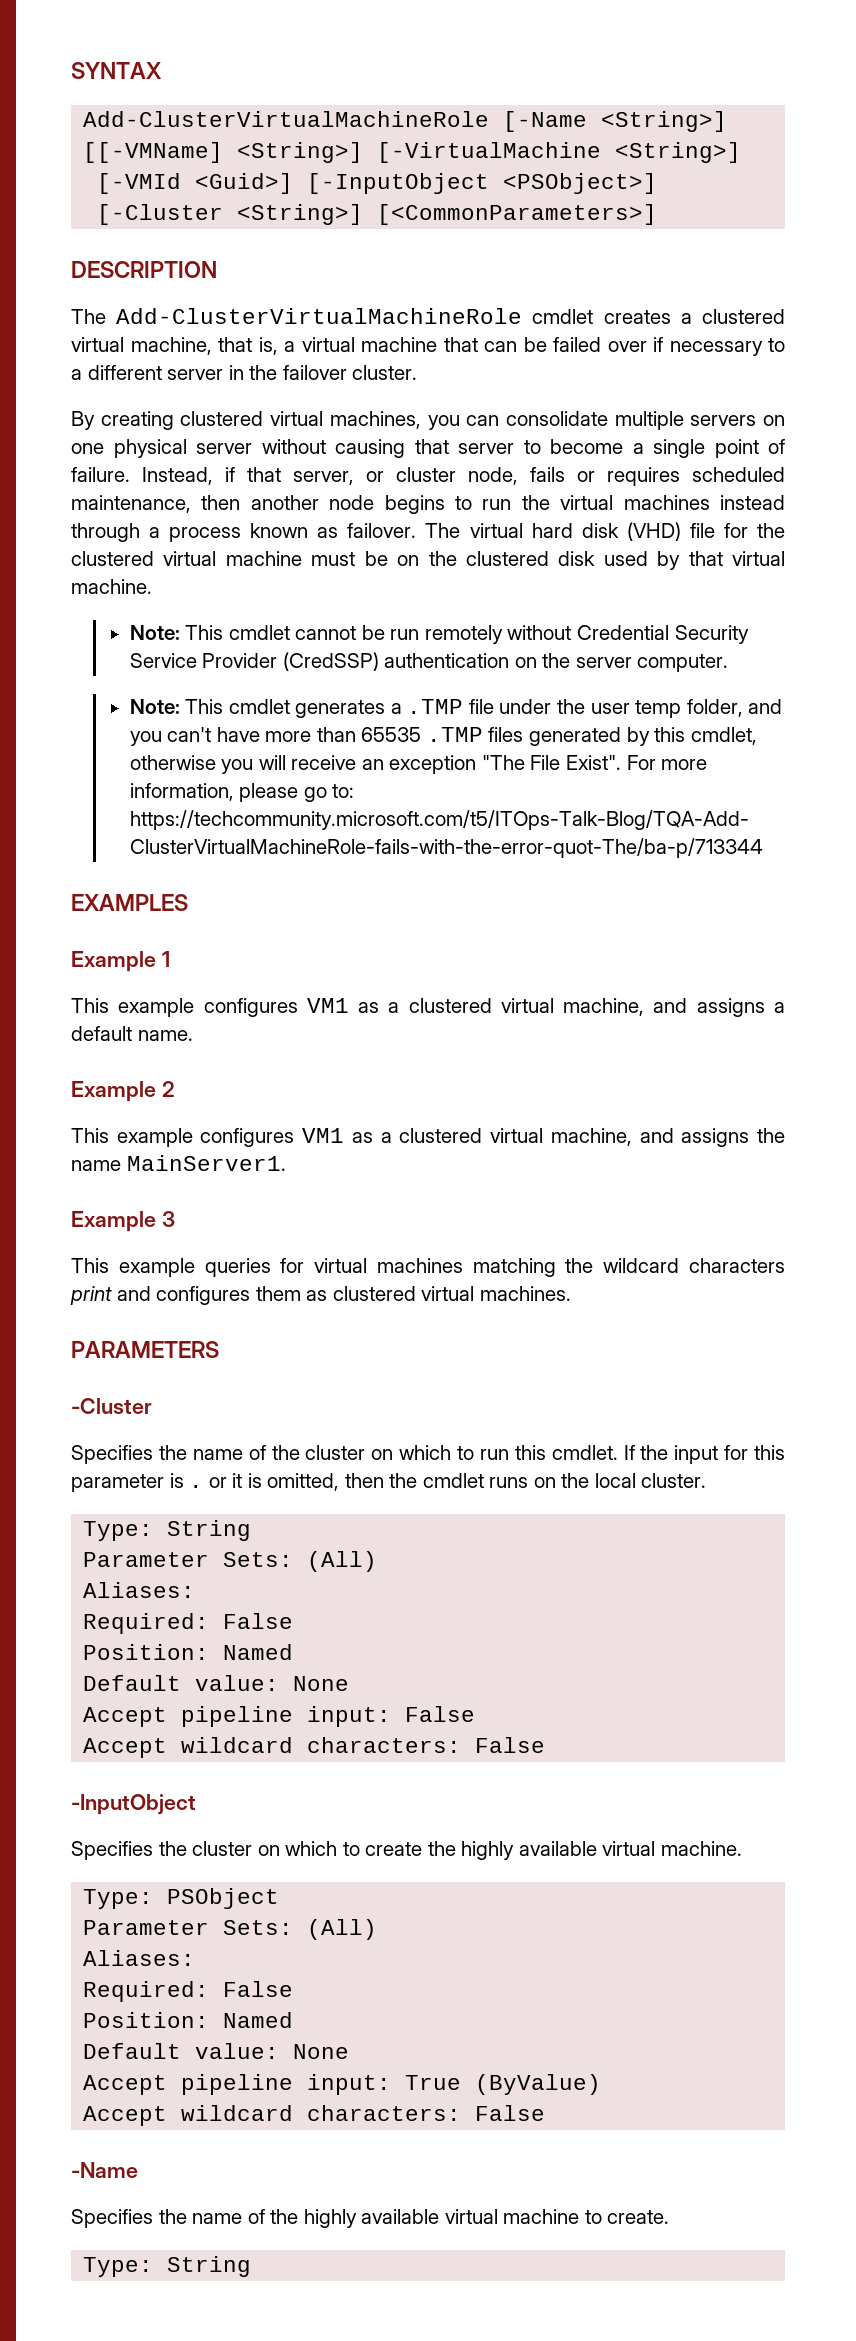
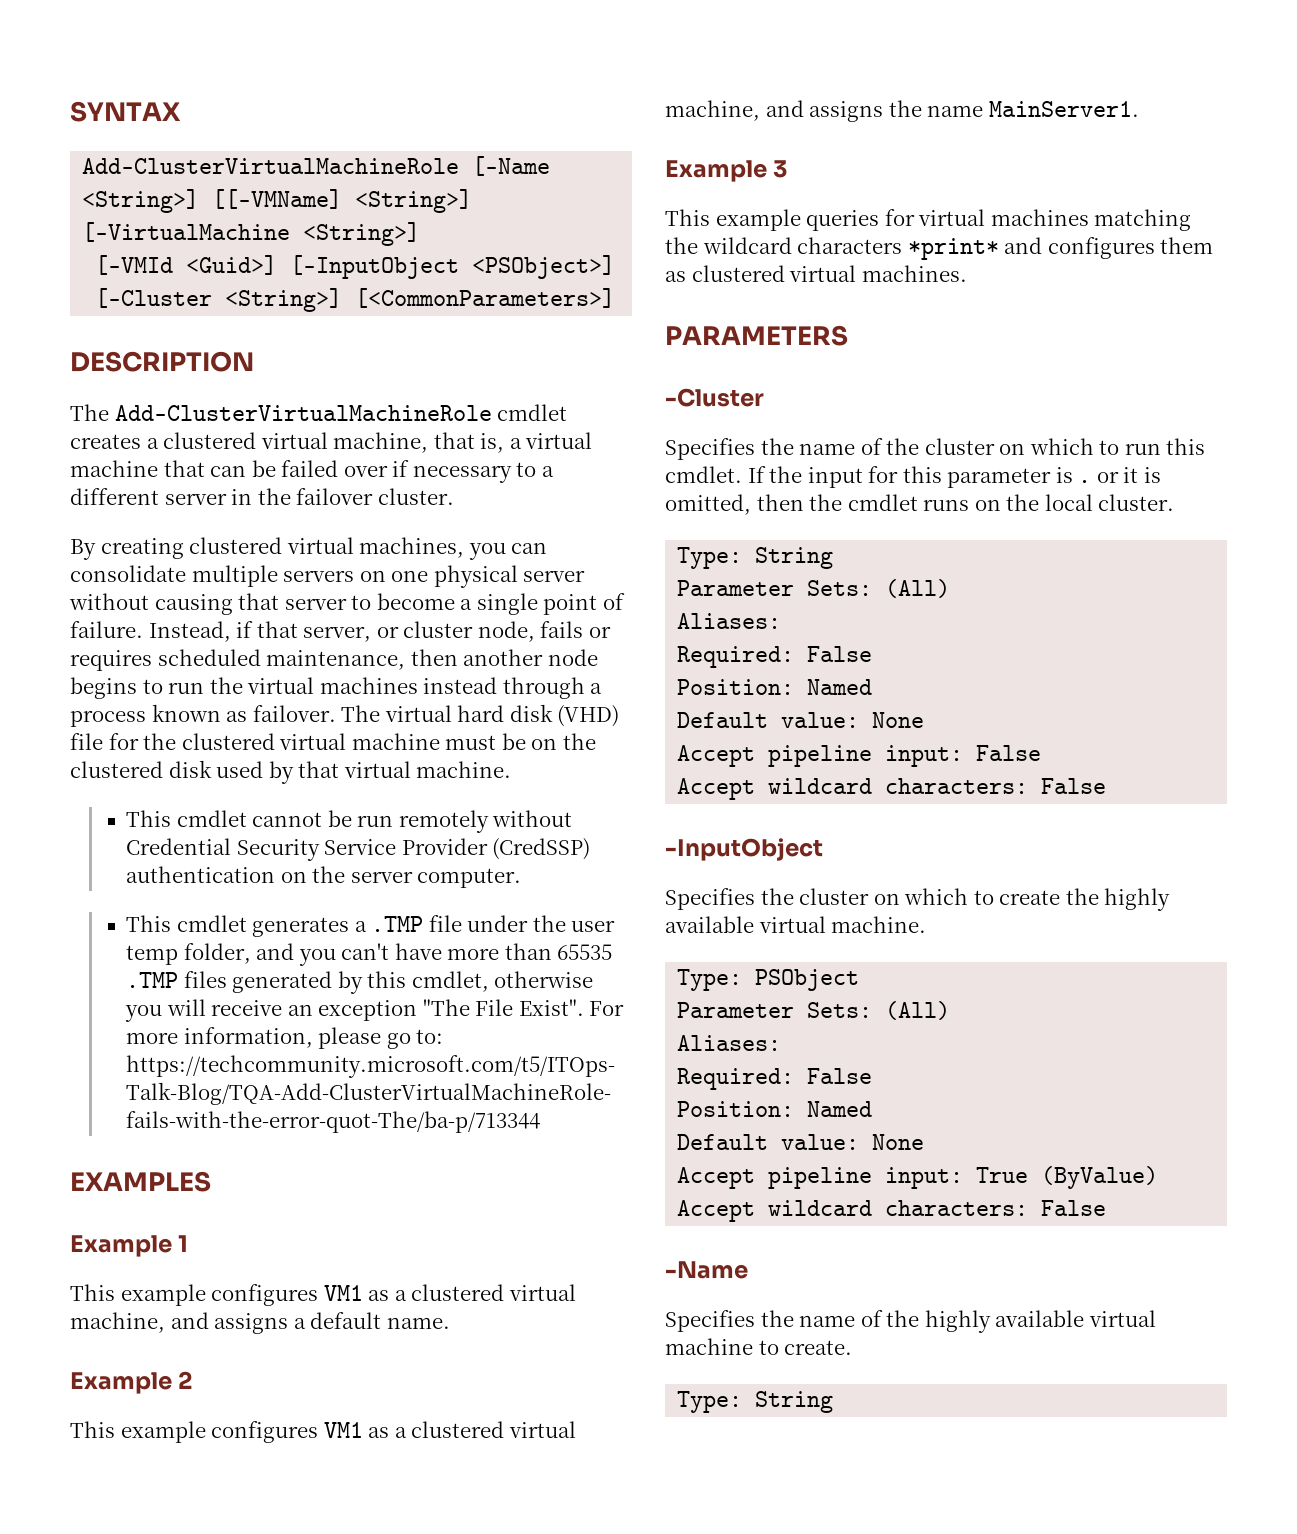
[129,625,180,640] Note: -> (512, 769) none
[129,699,180,714] Note: -> (522, 878) none
[70,1286,112,1305] print -> [907,238,999,260] *print*

